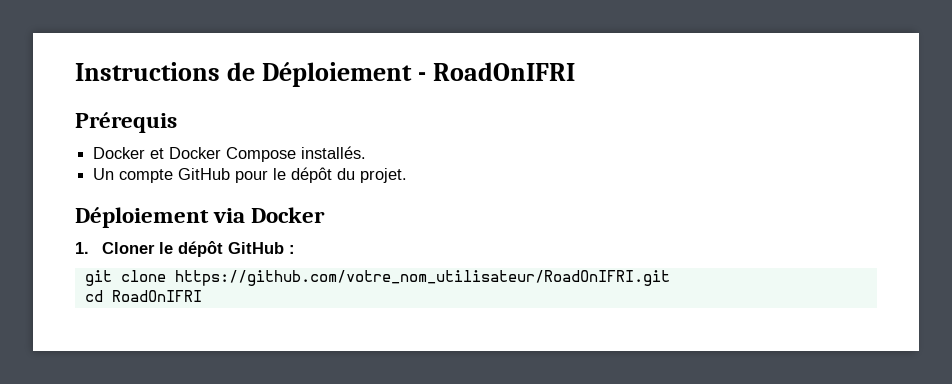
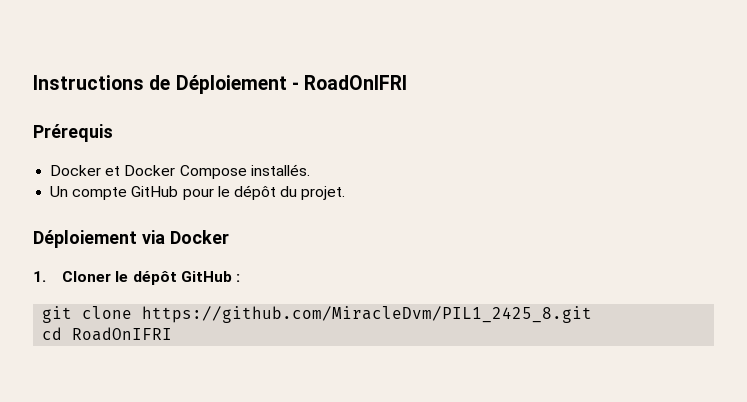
[174,270,670,286] https://github.com/votre_nom_utilisateur/RoadOnIFRI.git -> [142,306,593,323] https://github.com/MiracleDvm/PIL1_2425_8.git

